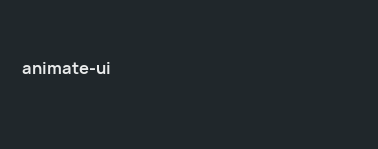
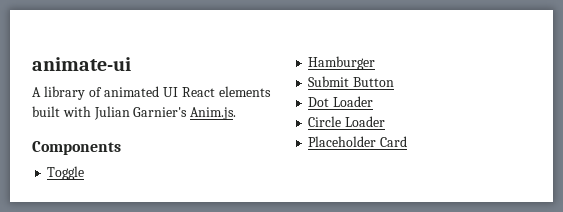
(111, 68) none -> [32,86,271,100] [32,106,237,120] [32,141,121,155] [47,166,85,180] [308,56,376,70] [308,76,395,87] [308,96,374,107] [308,116,386,127] [308,136,408,147] // A library of animated UI React elements built with Julian Garnier's Anim.js. // Components // Toggle // Hamburger // Submit Button // Dot Loader // Circle Loader // Placeholder Card

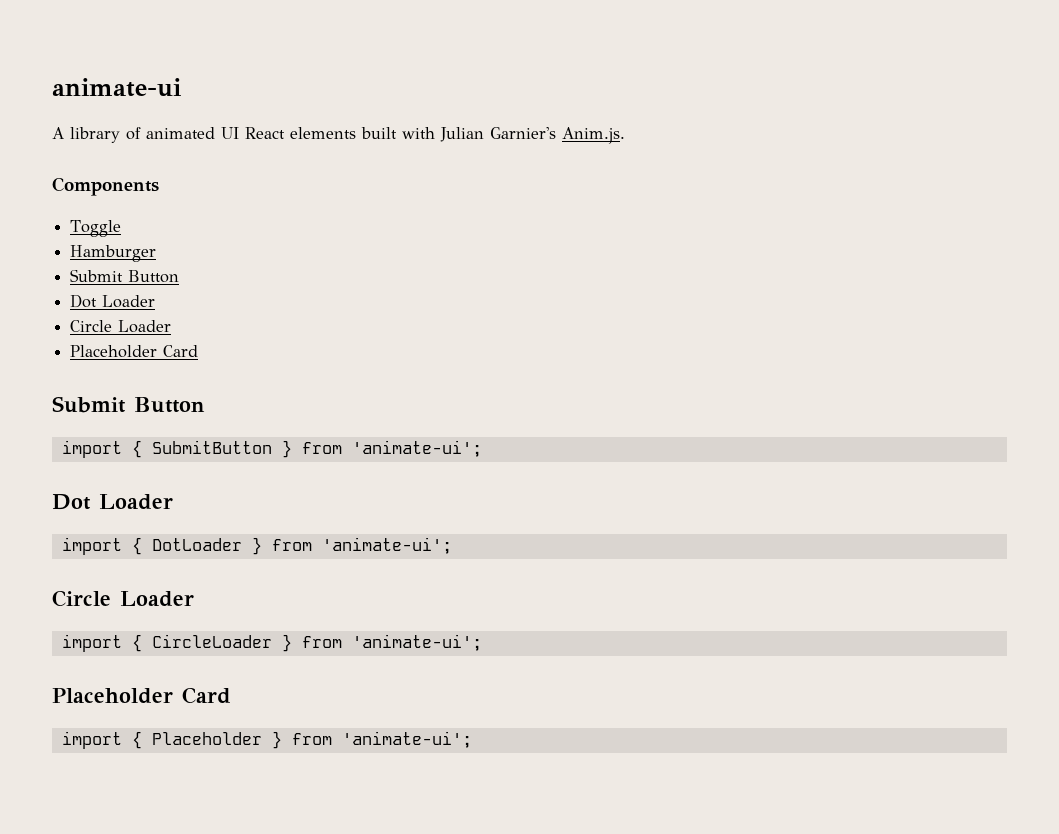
(408, 141) none -> [52,396,205,413] [61,440,482,458] [52,494,173,510] [61,537,452,555] [52,590,194,607] [61,634,482,652] [52,687,231,704] [61,731,472,749] // Submit Button // import { SubmitButton } from 'animate-ui'; // Dot Loader // import { DotLoader } from 'animate-ui'; // Circle Loader // import { CircleLoader } from 'animate-ui'; // Placeholder Card // import { Placeholder } from 'animate-ui';

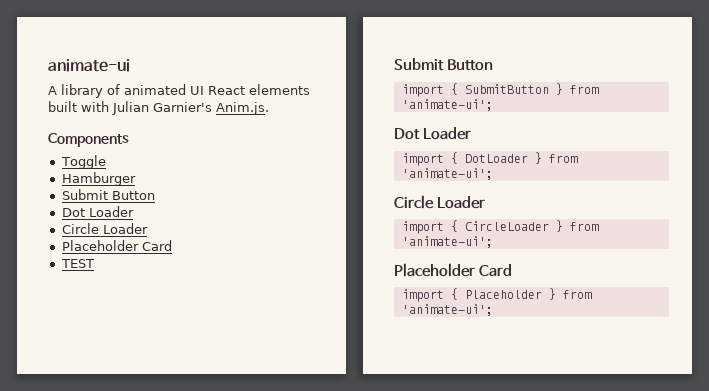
(199, 351) none -> [60,259,94,268] // TEST

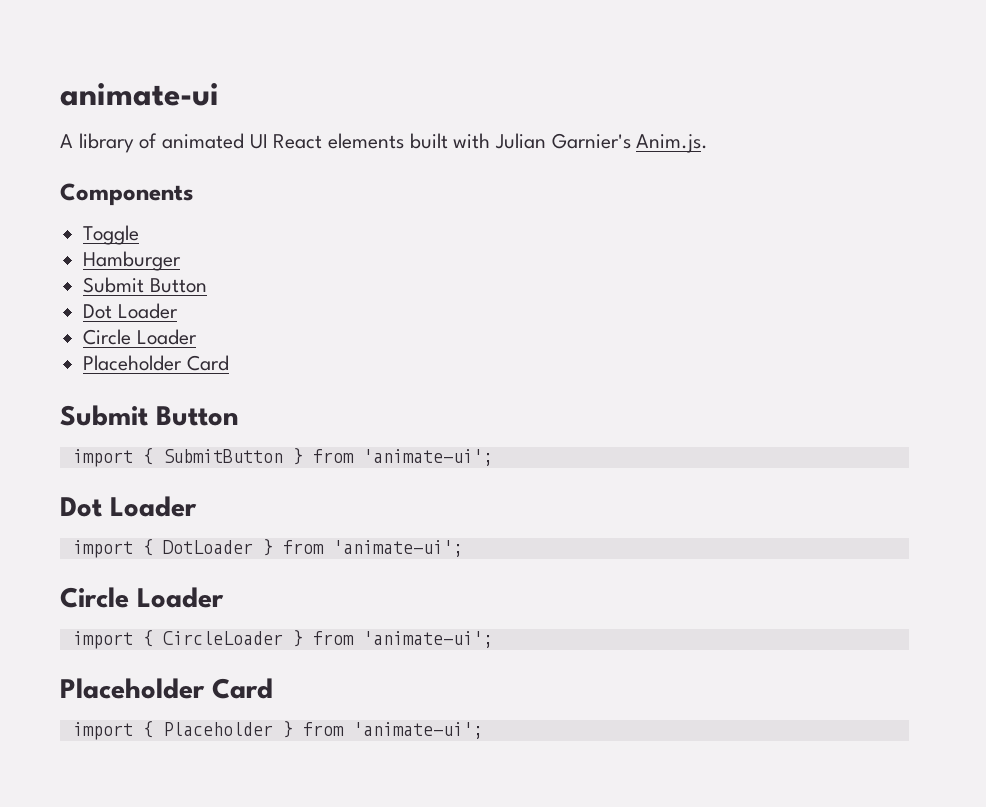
[60,259,94,268] // TEST -> (229, 363) none

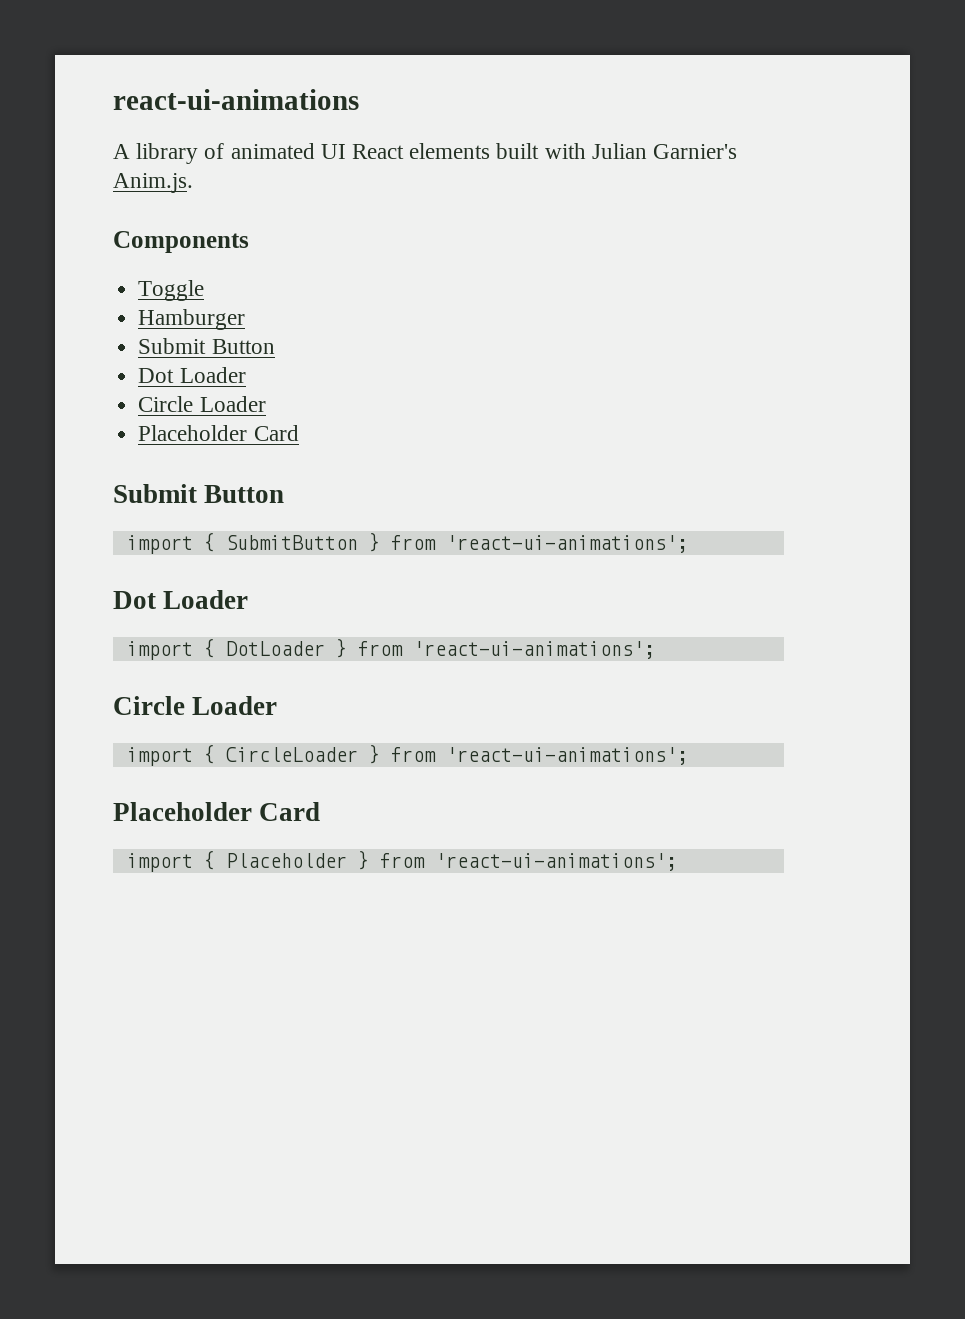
[60,83,219,106] animate-ui -> [113,89,359,110] react-ui-animations
[362,449,493,466] 'animate-ui'; -> [445,535,688,553] 'react-ui-animations';
[332,540,463,557] 'animate-ui'; -> [412,641,655,659] 'react-ui-animations';
[362,631,493,648] 'animate-ui'; -> [445,747,688,765] 'react-ui-animations';
[352,722,483,739] 'animate-ui'; -> [434,853,677,871] 'react-ui-animations';

